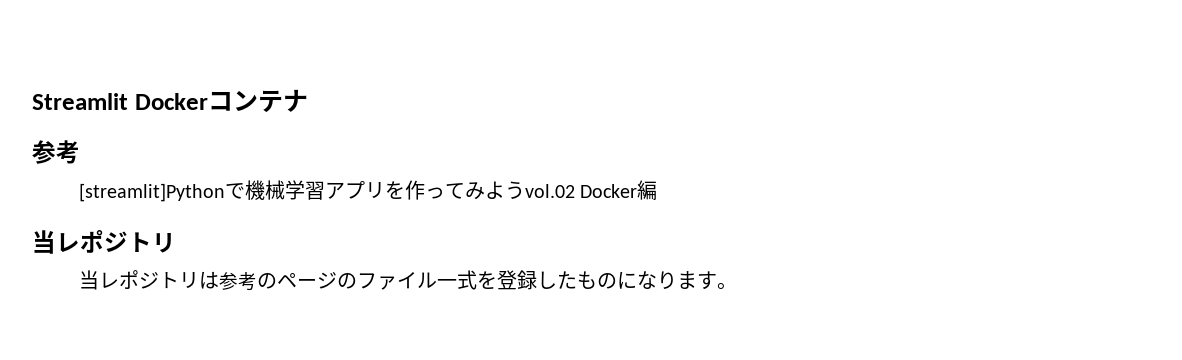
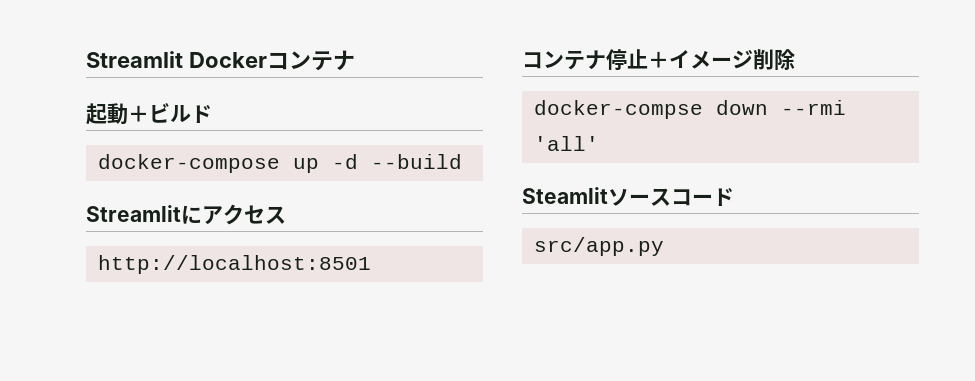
[32,140,80,164] [79,180,658,202] [32,230,176,254] [79,270,738,291] 参考 // [streamlit]Pythonで機械学習アプリを作ってみようvol.02 Docker編 // 当レポジトリ // 当レポジトリは参考のページのファイル一式を登録したものになります。 -> [86,103,212,125] [98,154,462,173] [86,204,286,225] [98,255,371,274] [522,49,795,70] [534,100,846,119] [534,136,599,151] [522,187,734,206] [534,237,664,256] 起動＋ビルド // docker-compose up -d --build // Streamlitにアクセス // http://localhost:8501 // コンテナ停止＋イメージ削除 // docker-compse down --rmi 'all' // Steamlitソースコード // src/app.py

